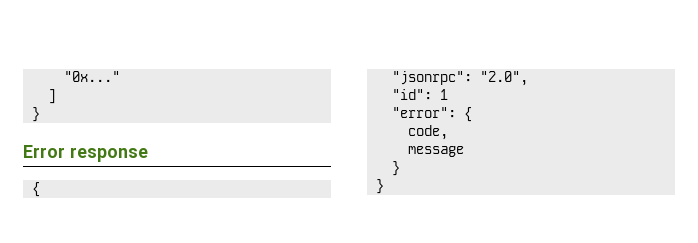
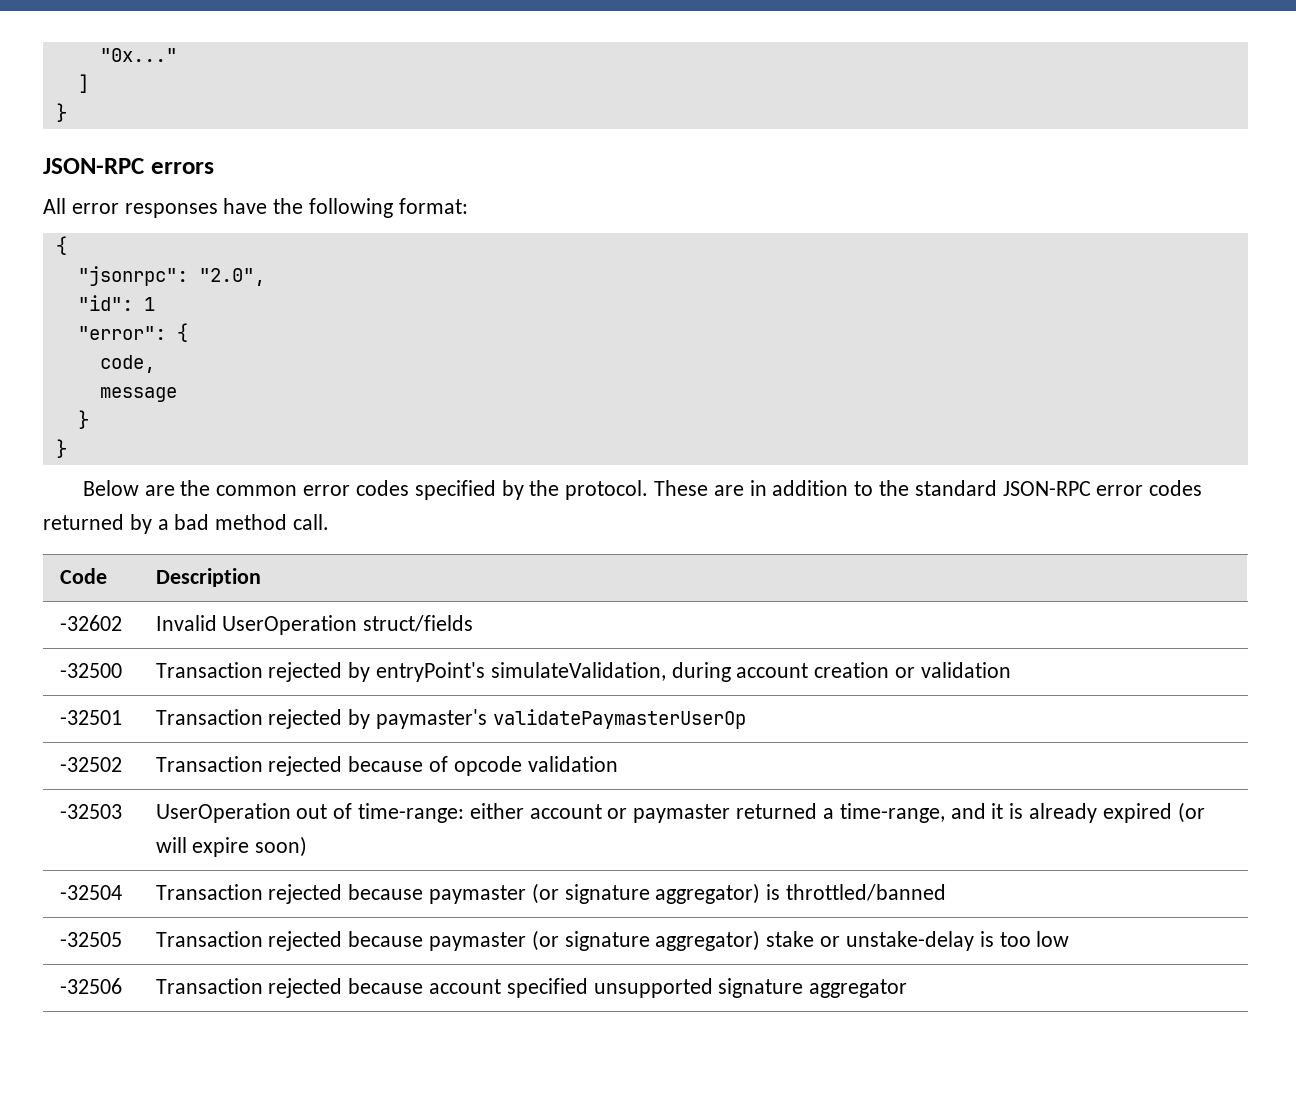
[23,145,148,162] Error response -> [43,158,214,174] [43,198,468,218] JSON-RPC errors // All error responses have the following format:
(384, 186) none -> [82,480,1203,500] [43,514,330,534] [59,568,107,584] [155,568,261,587] [59,615,122,631] [155,615,474,635] [59,663,122,678] [155,662,1011,682] [59,710,122,725] [155,709,746,729] [59,757,122,772] [155,756,618,776] [59,804,122,819] [155,802,1205,823] [155,836,308,857] [59,885,122,900] [155,883,947,904] [59,932,122,947] [155,930,1070,951] [59,978,122,994] [155,978,908,998] // Below are the common error codes specified by the protocol. These are in addition to the standard JSON-RPC error codes returned by a bad method call. // Code | Description // -32602 | Invalid UserOperation struct/fields // -32500 | Transaction rejected by entryPoint's simulateValidation, during account creation or validation // -32501 | Transaction rejected by paymaster's validatePaymasterUserOp // -32502 | Transaction rejected because of opcode validation // -32503 | UserOperation out of time-range: either account or paymaster returned a time-range, and it is already expired (or will expire soon) // -32504 | Transaction rejected because paymaster (or signature aggregator) is throttled/banned // -32505 | Transaction rejected because paymaster (or signature aggregator) stake or unstake-delay is too low // -32506 | Transaction rejected because account specified unsupported signature aggregator

